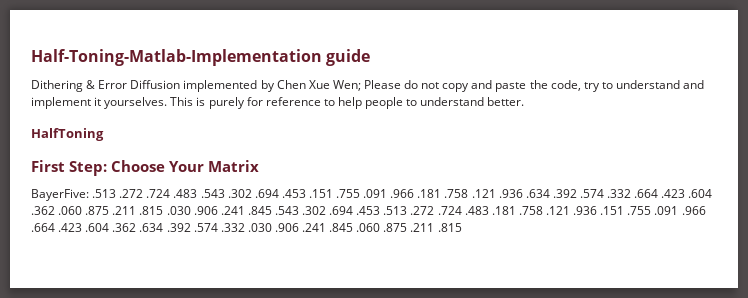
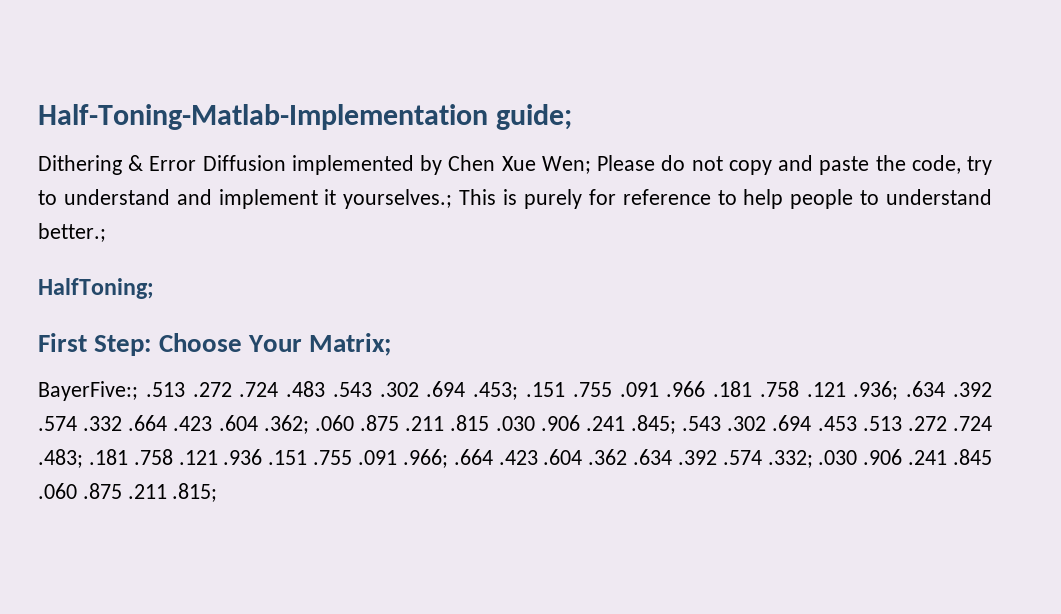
[326,49,371,66] guide -> [496,104,573,130] guide;
[104,97,168,109] yourselves. -> [343,189,453,209] yourselves.;
[487,97,525,106] [31,128,104,141] better. // HalfToning -> [38,223,106,242] [38,278,154,299] better.; // HalfToning;
[208,160,259,172] [31,189,89,201] Matrix // BayerFive: -> [309,333,392,356] [38,381,138,401] Matrix; // BayerFive:;
[281,189,306,198] .453 -> [473,382,519,400] .453;
[498,189,523,198] .936 -> [853,381,899,400] .936;
[31,206,55,215] .362 -> [263,415,309,434] .362;
[247,206,272,215] .845 -> [630,415,676,434] .845;
[464,206,489,215] .483 -> [38,449,83,468] .483;
[681,206,706,215] .966 -> [402,449,448,468] .966;
[220,223,245,232] .332 -> [767,450,813,468] .332;
[437,223,462,232] .815 -> [172,483,218,502] .815;

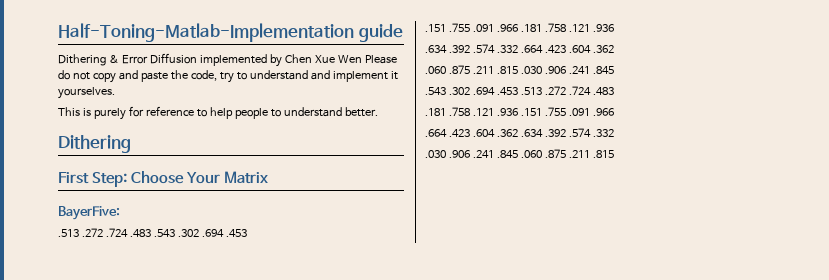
[496,104,573,130] guide; -> [358,24,403,42] guide
[541,156,591,174] Wen; -> [337,55,362,63] Wen
[343,189,453,209] yourselves.; -> [58,87,115,99] yourselves. //
[38,223,106,242] [38,278,154,299] better.; // HalfToning; -> [344,107,378,117] [58,135,131,153] better. // Dithering
[309,333,392,356] [38,381,138,401] Matrix; // BayerFive:; -> [224,171,269,184] [58,206,120,220] Matrix // BayerFive: //
[473,382,519,400] .453; -> [225,229,247,237] .453 //
[853,381,899,400] .936; -> [592,24,614,32] .936 //
[263,415,309,434] .362; -> [592,45,614,53] .362 //
[630,415,676,434] .845; -> [592,66,614,74] .845 //
[38,449,83,468] .483; -> [592,87,614,95] .483 //
[402,449,448,468] .966; -> [592,108,614,116] .966 //
[767,450,813,468] .332; -> [592,129,614,137] .332 //
[172,483,218,502] .815; -> [592,150,614,158] .815

